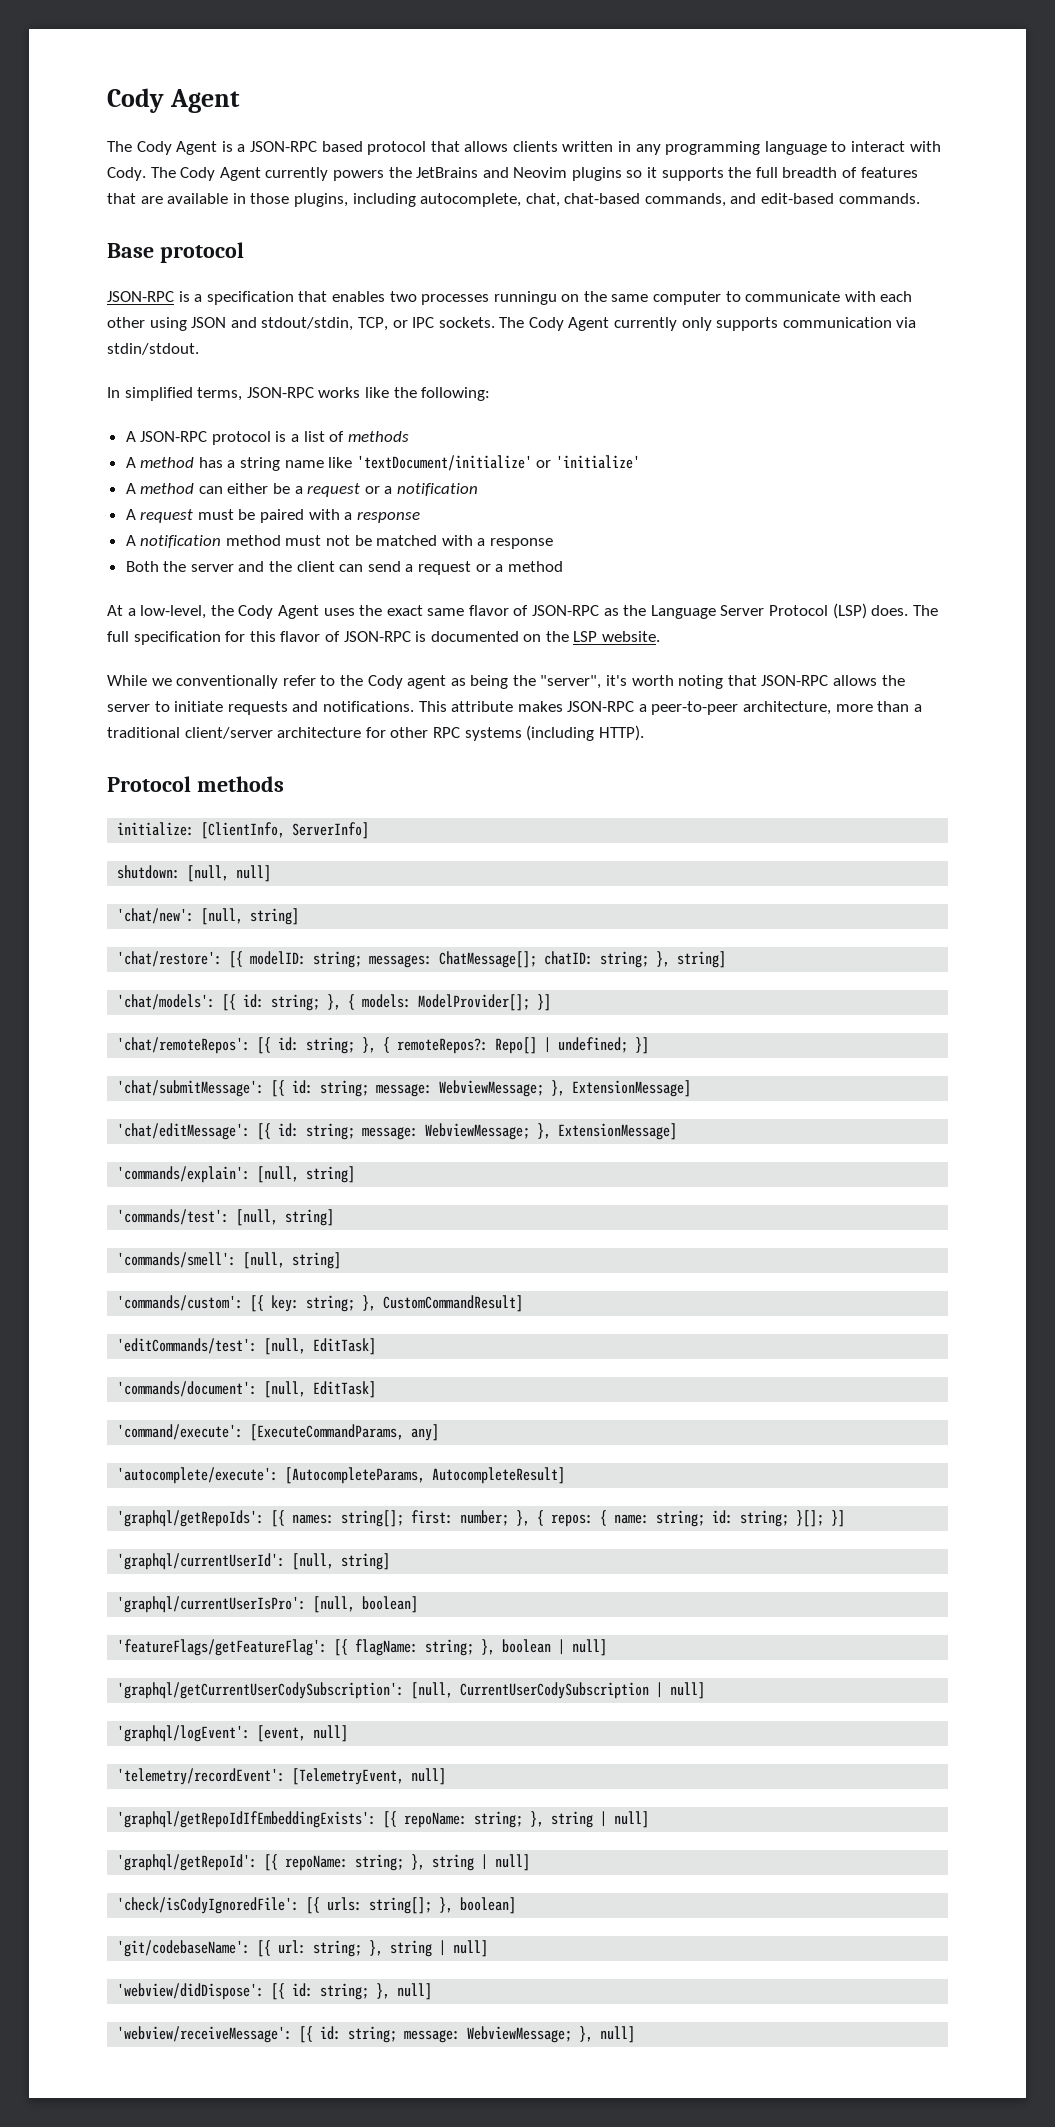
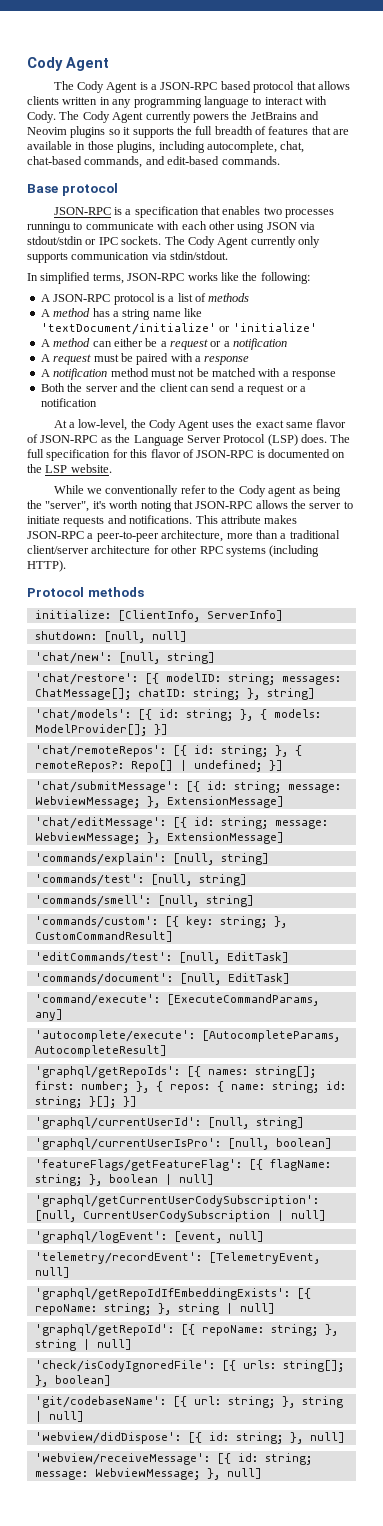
[561,291,722,305] on the same computer -> (71, 227) none
[230,317,388,331] and stdout/stdin, TCP, -> [300,222,315,230] [27,236,83,245] via stdout/stdin
[507,561,563,572] method -> [40,398,97,407] notification

